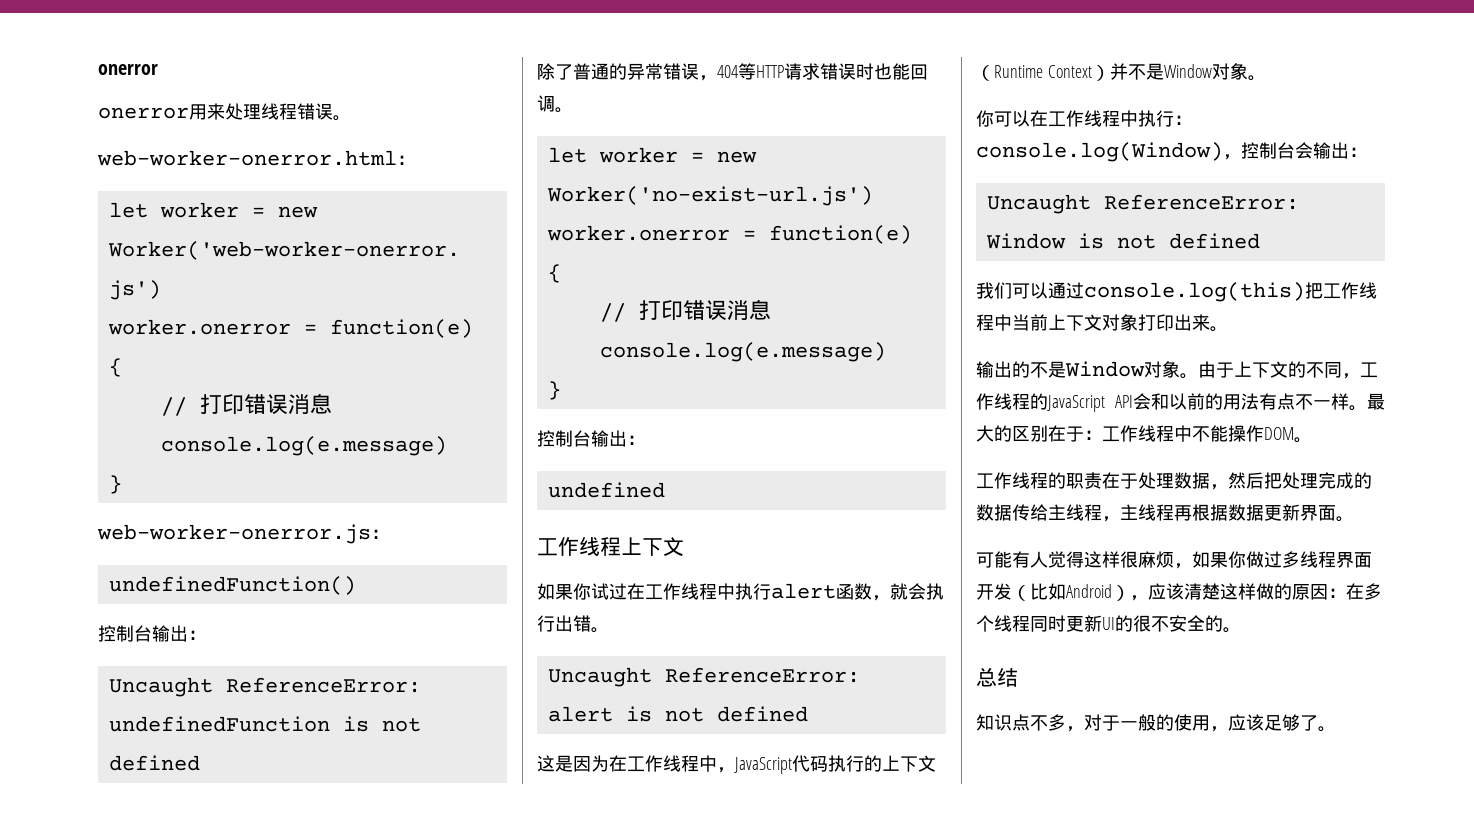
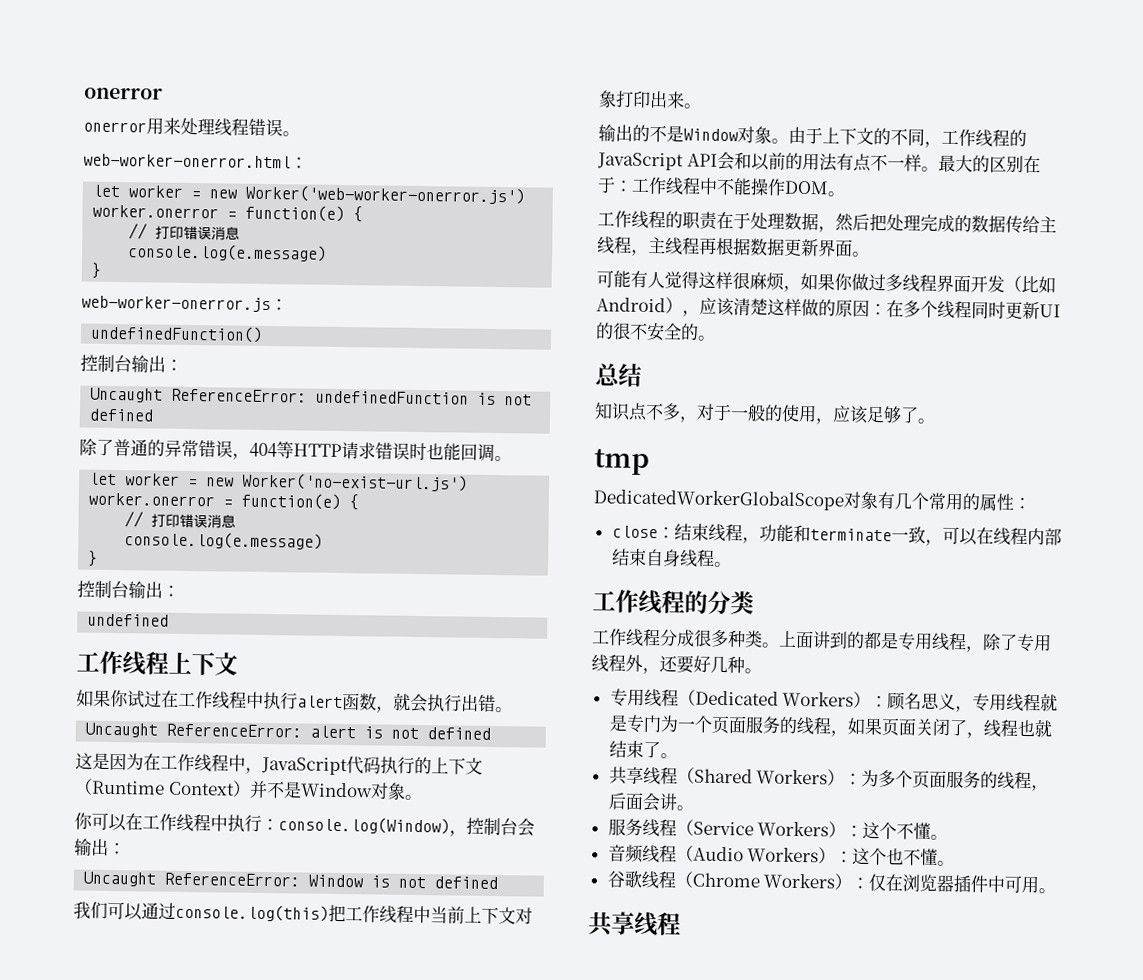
(1336, 729) none -> [594,448,650,476] [593,489,1031,511] [611,523,1062,546] [611,548,732,568] [592,589,754,616] [591,628,1052,653] [591,654,762,675] [609,688,1059,713] [608,714,1053,739] [608,740,678,759] [608,766,1050,792] [607,792,694,812] [607,818,949,840] [607,844,956,867] [606,870,1057,894] [588,911,681,937] // tmp // DedicatedWorkerGlobalScope对象有几个常用的属性： // close：结束线程，功能和terminate一致，可以在线程内部结束自身线程。 // 工作线程的分类 // 工作线程分成很多种类。上面讲到的都是专用线程，除了专用线程外，还要好几种。 // 专用线程（Dedicated Workers）：顾名思义，专用线程就是专门为一个页面服务的线程，如果页面关闭了，线程也就结束了。 // 共享线程（Shared Workers）：为多个页面服务的线程，后面会讲。 // 服务线程（Service Workers）：这个不懂。 // 音频线程（Audio Workers）：这个也不懂。 // 谷歌线程（Chrome Workers）：仅在浏览器插件中可用。 // 共享线程

